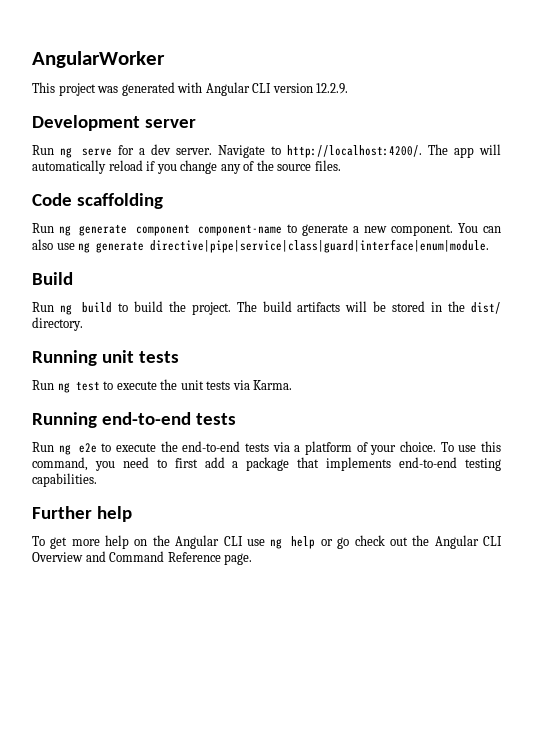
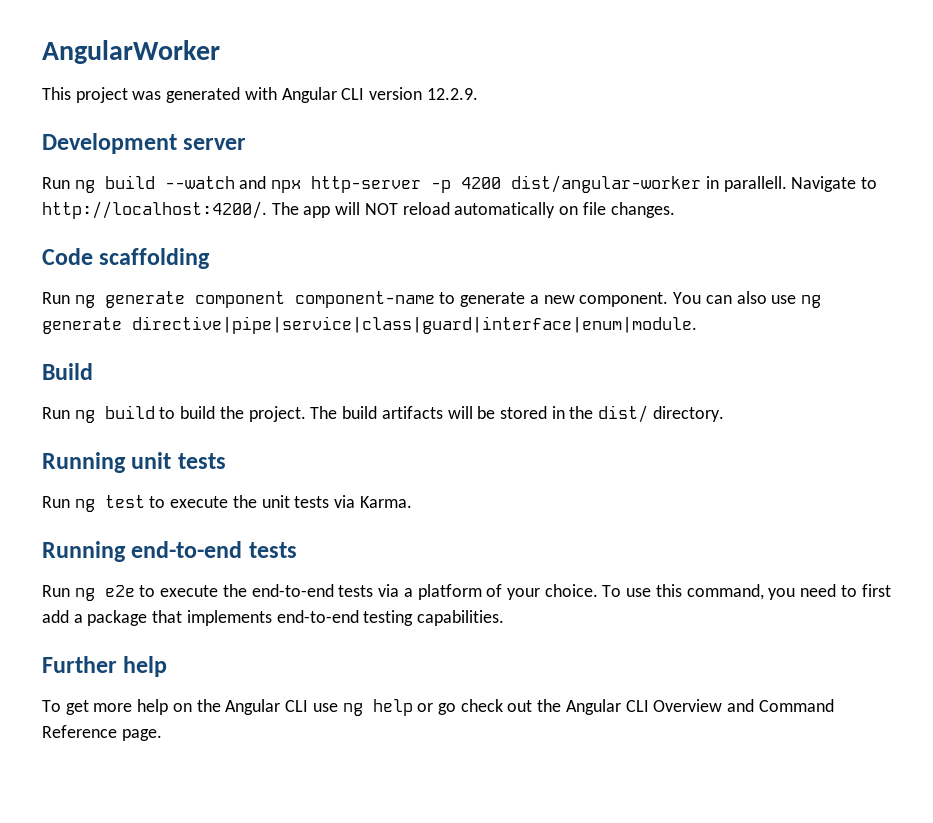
[82,144,213,156] serve for a dev server. -> [104,175,787,193] build --watch and npx http-server -p 4200 dist/angular-worker in parallell.
[32,160,341,174] automatically reload if you change any of the source files. -> [364,202,675,218] NOT reload automatically on file changes.

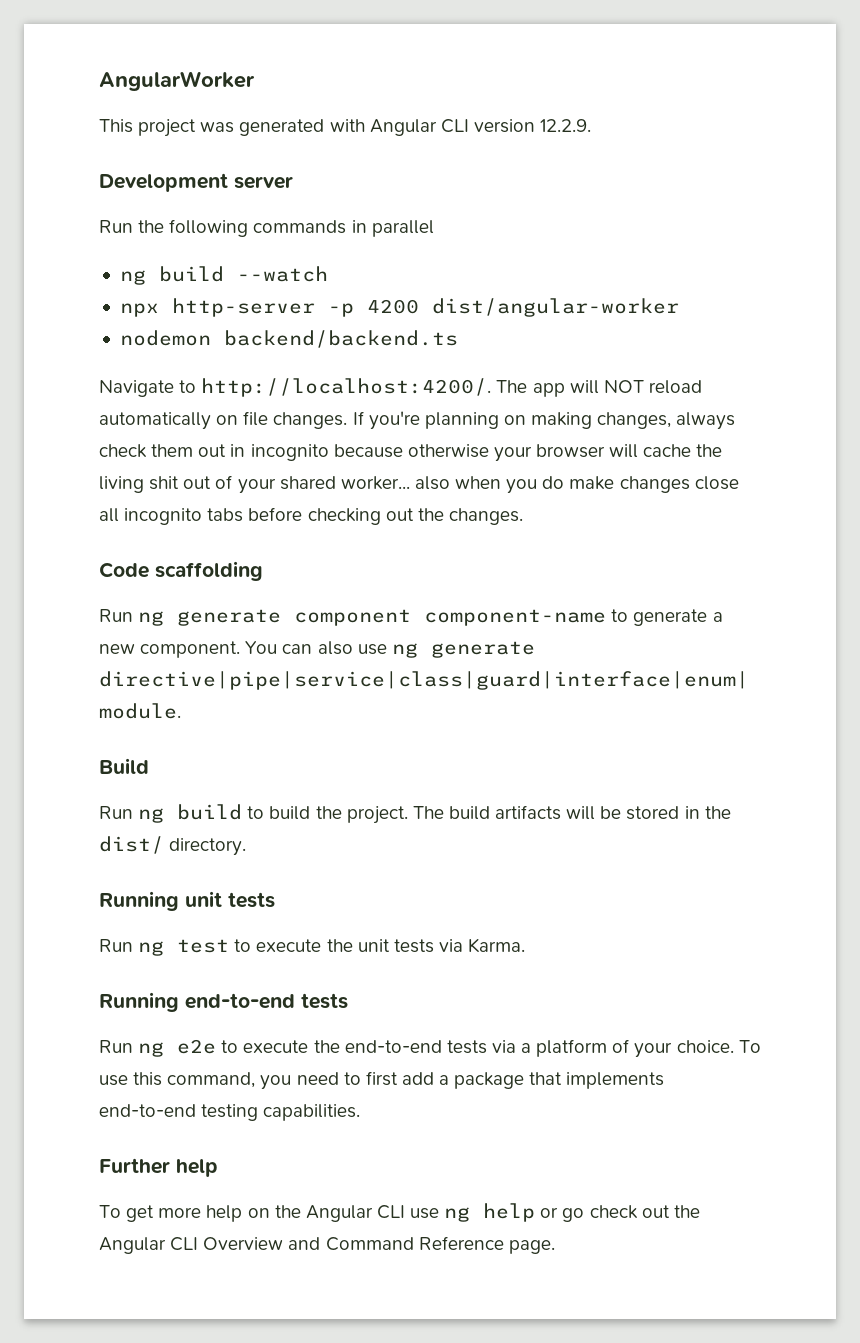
(70, 183) none -> [138,219,434,237] the following commands in parallel //
[239,176,267,189] and -> (328, 274) //
[705,176,787,192] in parallell. -> [119,330,458,348] // nodemon backend/backend.ts //
(675, 210) none -> [352,411,736,430] [99,444,723,462] [99,475,739,494] [99,507,523,525] If you're planning on making changes, always check them out in incognito because otherwise your browser will cache the living shit out of your shared worker... also when you do make changes close all incognito tabs before checking out the changes.

